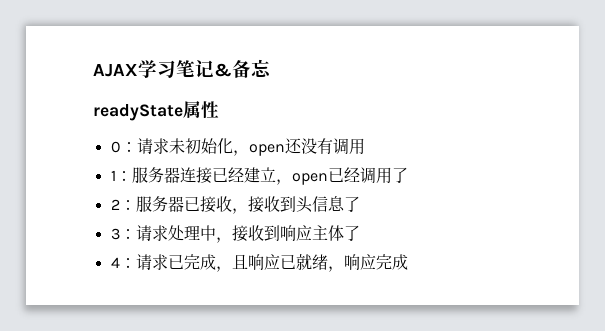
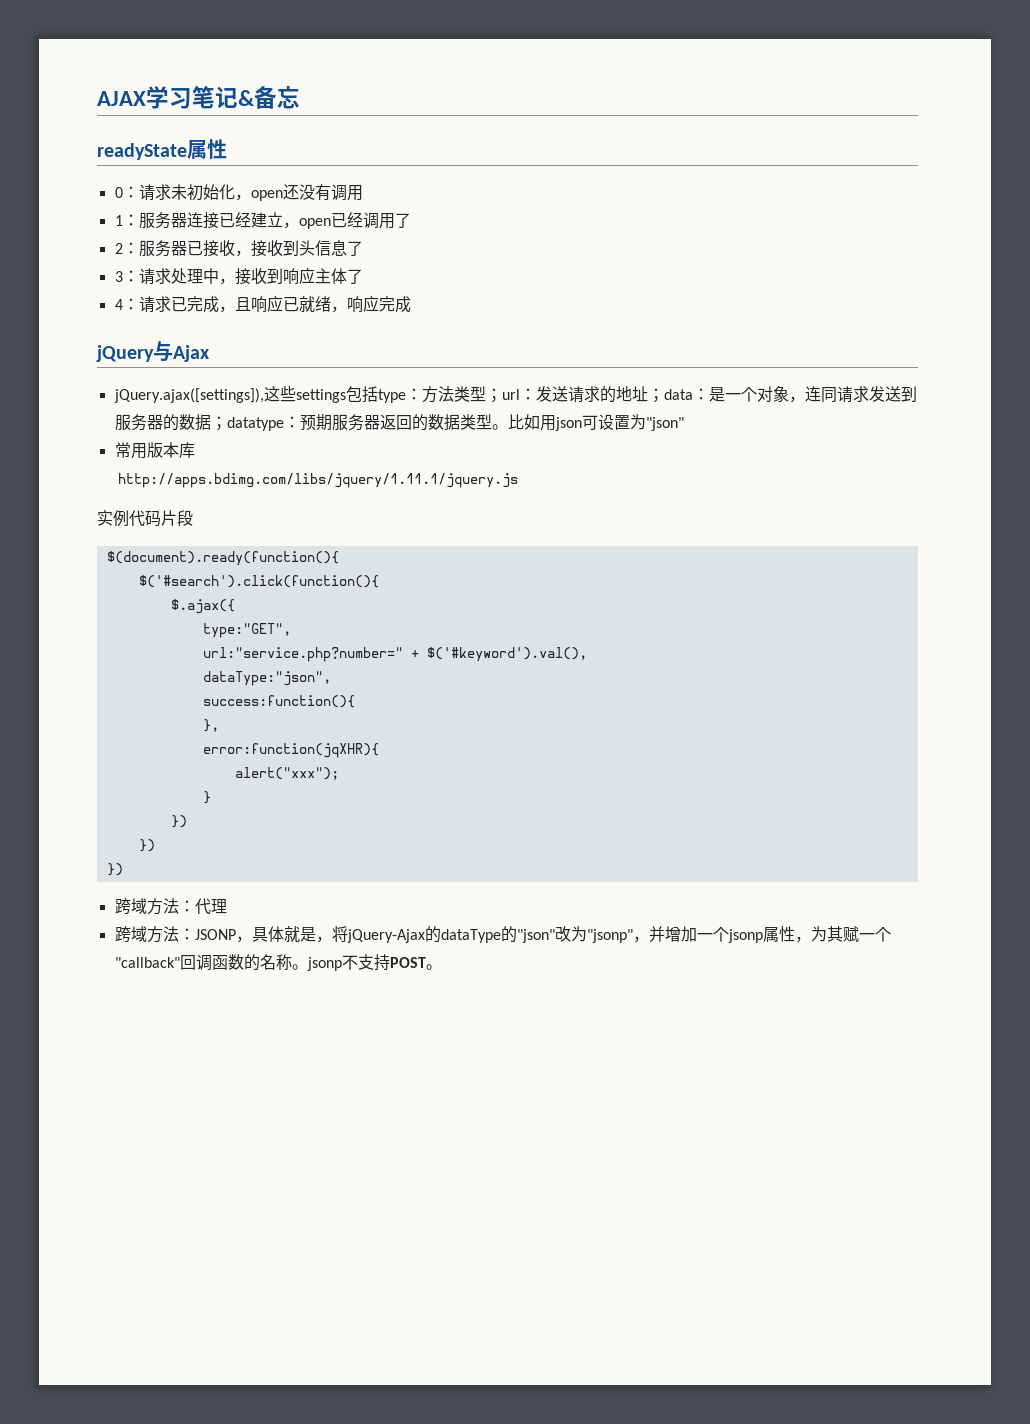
(408, 262) none -> [96,341,210,362] [113,386,917,403] [114,414,684,431] [114,442,195,459] [118,473,519,488] [97,510,193,527] [106,551,339,566] [138,575,379,588] [170,599,235,614] [202,623,291,638] [202,647,587,662] [202,671,331,686] [202,695,355,708] [202,719,219,732] [202,743,379,758] [234,767,339,780] [202,791,211,804] [170,815,187,828] [138,839,155,852] [106,863,123,876] [114,898,227,915] [114,926,891,943] [114,954,442,971] // jQuery与Ajax // jQuery.ajax([settings]),这些settings包括type：方法类型；url：发送请求的地址；data：是一个对象，连同请求发送到服务器的数据；datatype：预期服务器返回的数据类型。比如用json可设置为"json" // 常用版本库 // http://apps.bdimg.com/libs/jquery/1.11.1/jquery.js // 实例代码片段 // $(document).ready(function(){ // $('#search').click(function(){ // $.ajax({ // type:"GET", // url:"service.php?number=" + $('#keyword').val(), // dataType:"json", // success:function(){ // }, // error:function(jqXHR){ // alert("xxx"); // } // }) // }) // }) // 跨域方法：代理 // 跨域方法：JSONP，具体就是，将jQuery-Ajax的dataType的"json"改为"jsonp"，并增加一个jsonp属性，为其赋一个"callback"回调函数的名称。jsonp不支持POST。

